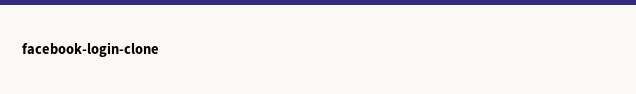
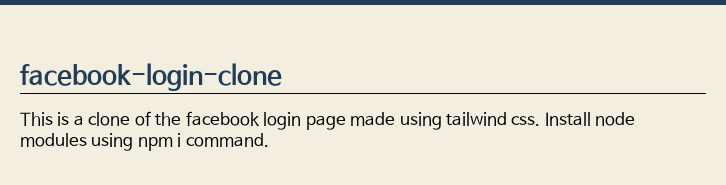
(159, 49) none -> [20,111,636,130] [20,133,269,151] // This is a clone of the facebook login page made using tailwind css. Install node modules using npm i command.

